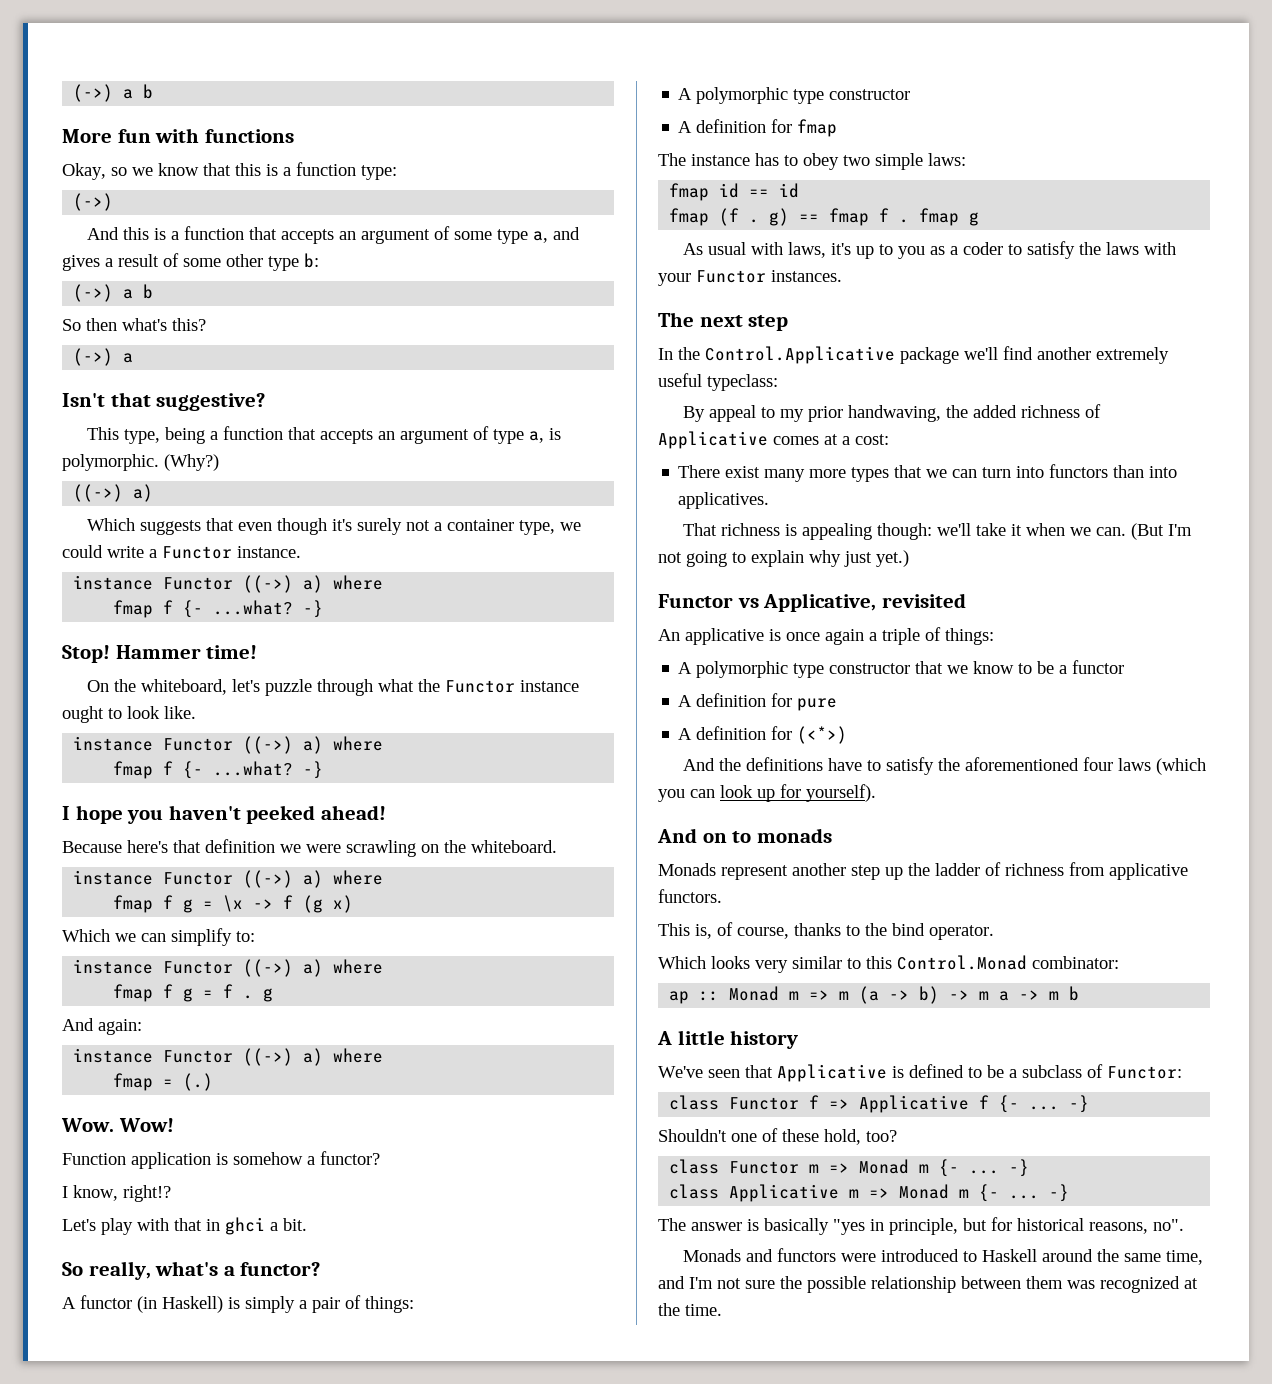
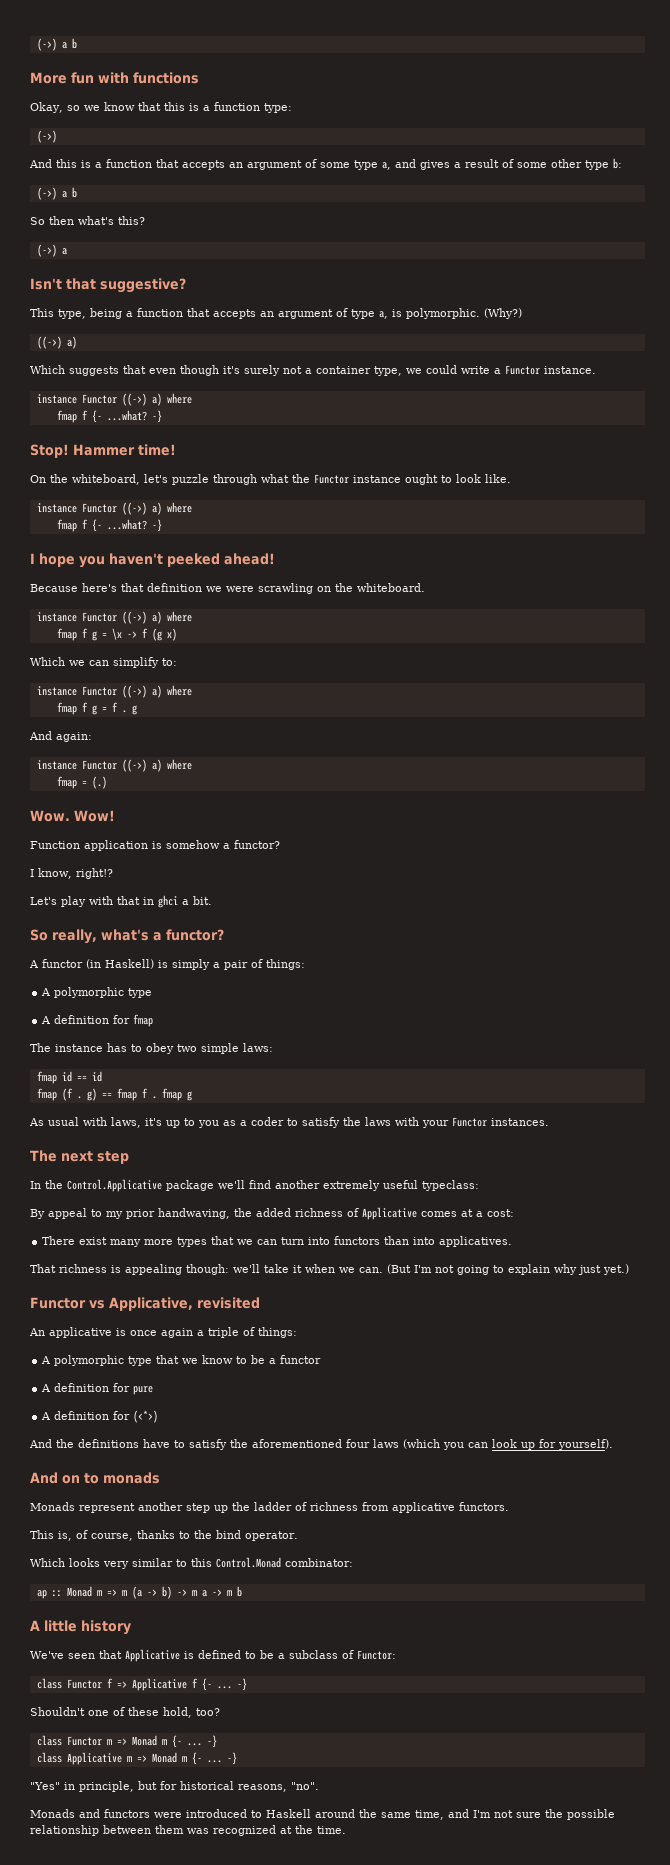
[829,89,911,100] constructor -> (153, 993) none
[829,663,911,674] constructor -> (153, 1361) none
[658,1218,865,1235] The answer is basically "yes -> [30,1782,60,1790] "Yes"
[1153,1219,1184,1231] no". -> [291,1782,319,1790] "no".

